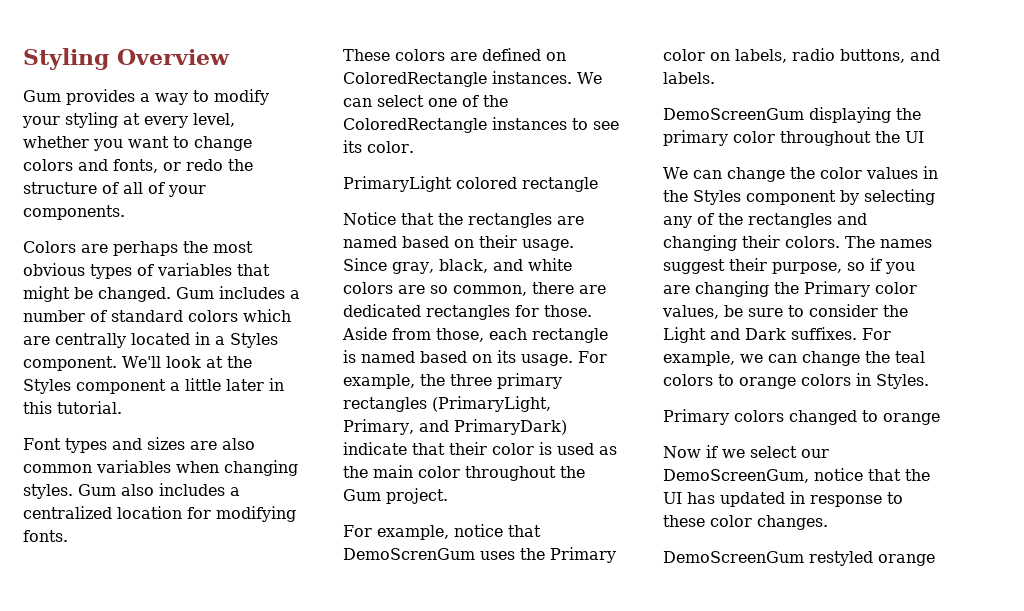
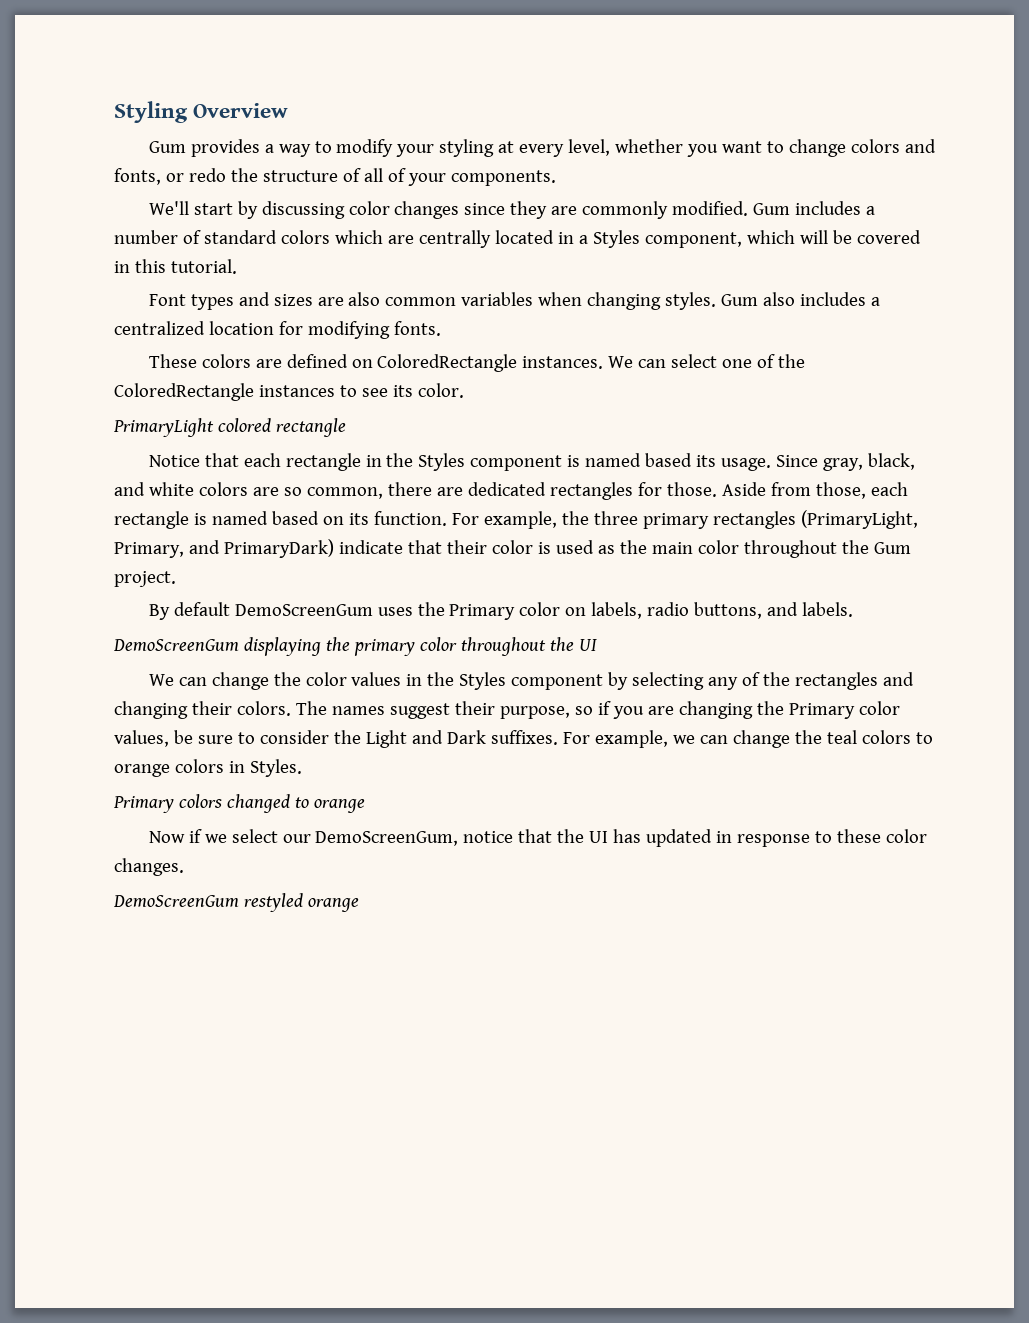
[23,241,253,256] [23,263,270,279] [23,286,171,302] Colors are perhaps the most obvious types of variables that might be changed. -> [148,201,749,219] We'll start by discussing color changes since they are commonly modified.
[23,356,252,371] [23,378,264,394] component. We'll look at the Styles component a little later -> [644,230,921,248] component, which will be covered
[438,213,584,228] [343,235,517,248] the rectangles are named based on their -> [243,453,717,471] each rectangle in the Styles component is named based its
[521,354,573,366] usage. -> [373,511,447,526] function.
[343,524,541,540] [343,548,475,560] For example, notice that DemoScrenGum -> [148,602,373,620] By default DemoScreenGum

